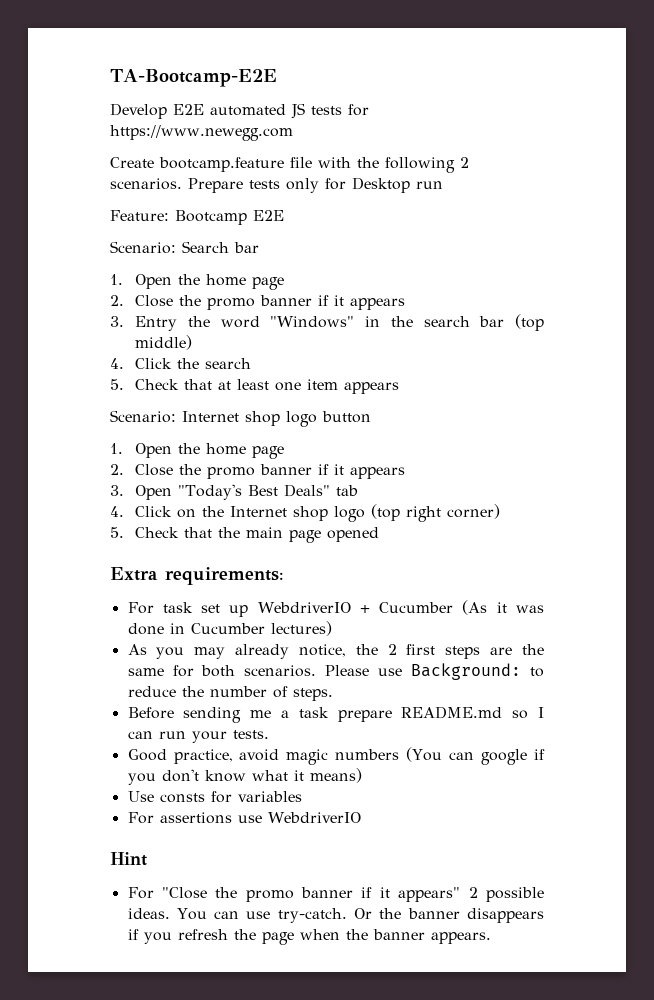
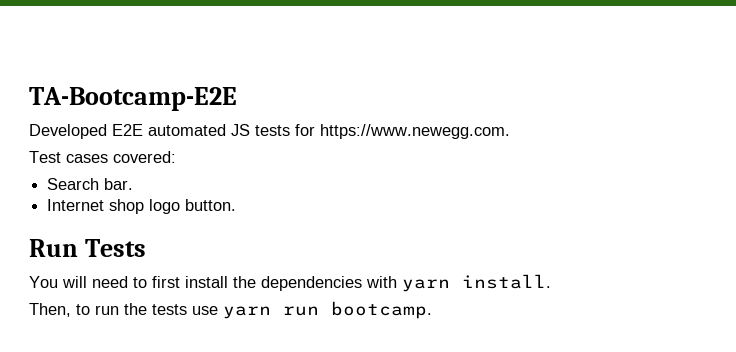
[110,103,167,119] Develop -> [29,124,107,139] Developed
[110,125,293,141] [110,157,469,173] [110,177,443,193] [110,210,284,225] [110,241,259,254] [110,274,285,290] [110,295,406,310] [110,314,545,331] [135,335,193,350] [110,358,252,369] [110,379,400,394] [110,410,371,427] [110,443,285,459] [110,464,406,479] [110,484,359,500] [110,504,501,522] [110,527,380,543] [110,567,284,585] [127,600,544,617] [127,621,332,636] [127,644,544,659] [127,663,544,680] [127,686,333,701] [127,706,544,723] [127,730,269,743] [127,747,545,765] [127,768,362,785] [127,791,302,803] [127,812,361,824] [110,852,147,866] [127,887,544,902] [127,908,544,923] [127,929,491,945] https://www.newegg.com // Create bootcamp.feature file with the following 2 scenarios. Prepare tests only for Desktop run // Feature: Bootcamp E2E // Scenario: Search bar // 1. Open the home page // 2. Close the promo banner if it appears // 3. Entry the word "Windows" in the search bar (top middle) // 4. Click the search // 5. Check that at least one item appears // Scenario: Internet shop logo button // 1. Open the home page // 2. Close the promo banner if it appears // 3. Open "Today's Best Deals" tab // 4. Click on the Internet shop logo (top right corner) // 5. Check that the main page opened // Extra requirements: // For task set up WebdriverIO + Cucumber (As it was done in Cucumber lectures) // As you may already notice, the 2 first steps are the same for both scenarios. Please use Background: to reduce the number of steps. // Before sending me a task prepare README.md so I can run your tests. // Good practice, avoid magic numbers (You can google if you don't know what it means) // Use consts for variables // For assertions use WebdriverIO // Hint // For "Close the promo banner if it appears" 2 possible ideas. You can use try-catch. Or the banner disappears if you refresh the page when the banner appears. -> [320,124,510,139] [29,151,176,163] [47,178,134,190] [47,199,237,214] [29,239,147,257] [29,274,551,292] [29,301,432,319] https://www.newegg.com. // Test cases covered: // Search bar. // Internet shop logo button. // Run Tests // You will need to first install the dependencies with yarn install. // Then, to run the tests use yarn run bootcamp.

